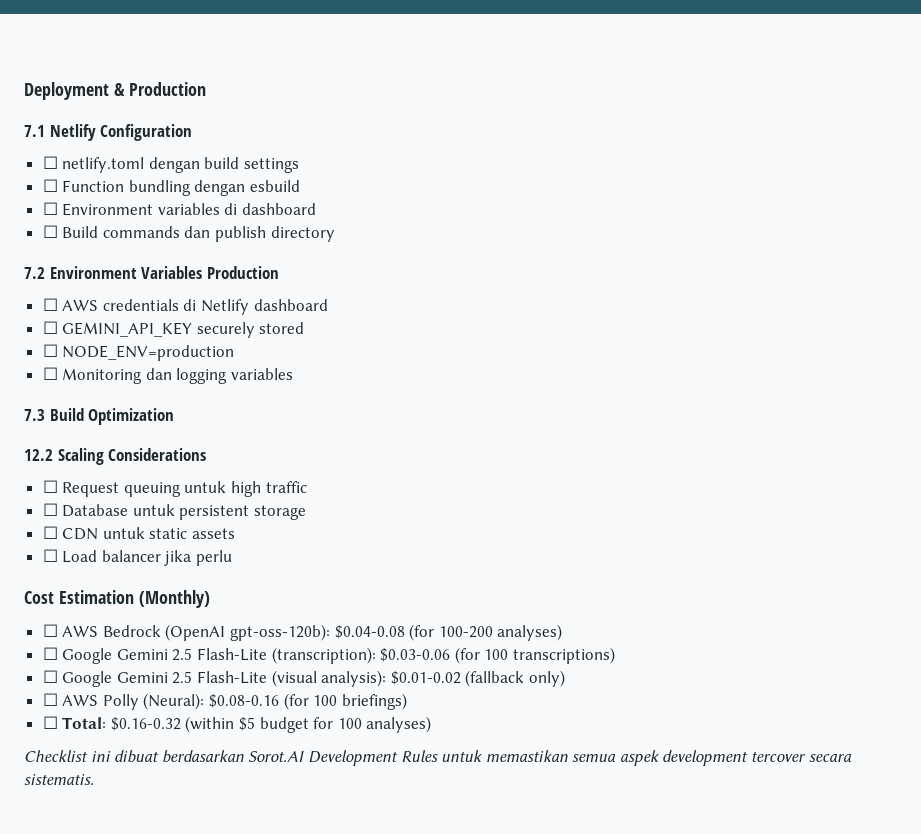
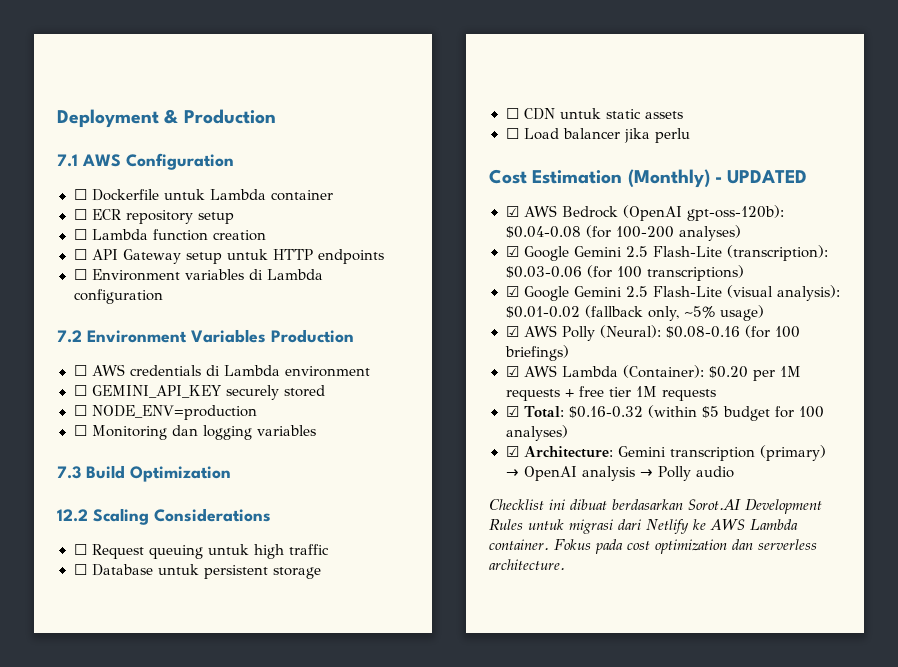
[49,124,96,141] Netlify -> [82,154,121,167] AWS
[62,157,300,173] [42,179,301,196] [42,202,317,216] [42,225,335,242] netlify.toml dengan build settings // ☐ Function bundling dengan esbuild // ☐ Environment variables di dashboard // ☐ Build commands dan publish directory -> [91,189,333,201] [73,209,234,224] [73,229,266,241] [73,249,384,264] [73,269,323,281] [73,289,163,304] Dockerfile untuk Lambda container // ☐ ECR repository setup // ☐ Lambda function creation // ☐ API Gateway setup untuk HTTP endpoints // ☐ Environment variables di Lambda configuration
[201,299,328,315] Netlify dashboard -> [224,365,371,377] Lambda environment
[42,624,58,637] // ☐ -> [714,170,808,184] [505,206,519,217] - UPDATED // ☑
[42,647,58,660] ☐ -> [505,246,519,257] ☑
[42,670,58,683] ☐ -> [505,286,519,297] ☑
[529,670,566,687] [42,693,58,706] only) // ☐ -> [647,305,765,321] [505,326,519,337] only, ~5% usage) // ☑
[42,716,58,729] ☐ -> [505,365,802,381] [505,386,716,401] [505,406,519,417] ☑ AWS Lambda (Container): $0.20 per 1M requests + free tier 1M requests // ☑
(432, 724) none -> [505,445,826,461] [505,466,734,481] // ☑ Architecture: Gemini transcription (primary) → OpenAI analysis → Polly audio
[485,750,852,766] [24,774,94,785] memastikan semua aspek development tercover secara sistematis. -> [569,519,798,534] [489,539,817,554] [489,559,565,570] migrasi dari Netlify ke AWS Lambda container. Fokus pada cost optimization dan serverless architecture.

